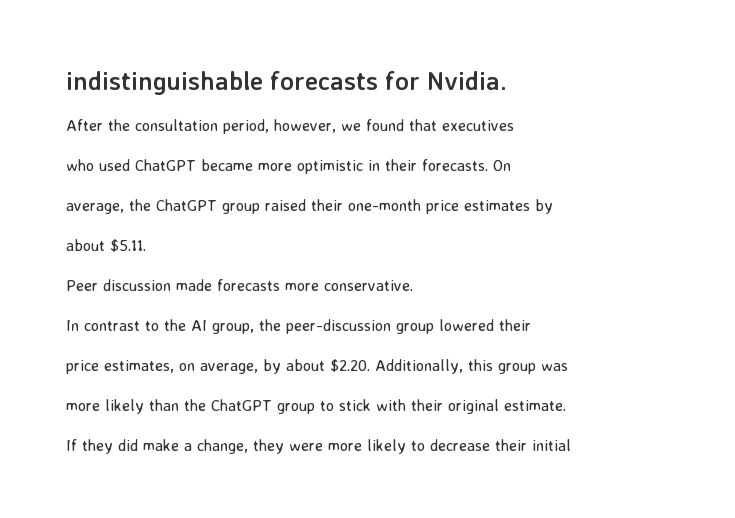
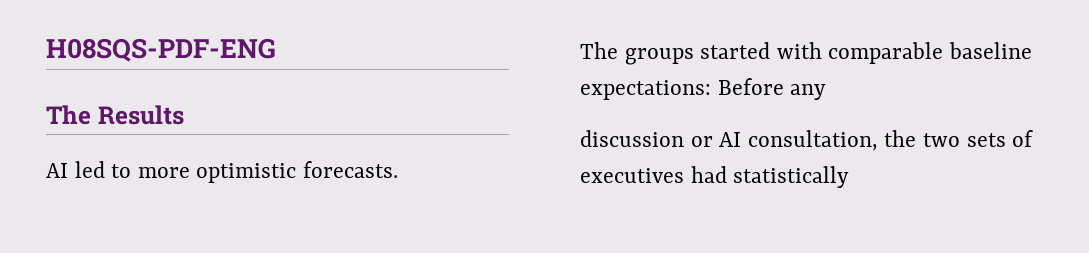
[66,71,507,95] [66,119,514,134] [66,159,511,174] [66,199,553,214] [66,239,146,252] [66,279,413,291] [66,319,531,334] [66,359,568,374] [66,399,566,414] [66,439,571,454] indistinguishable forecasts for Nvidia. // After the consultation period, however, we found that executives // who used ChatGPT became more optimistic in their forecasts. On // average, the ChatGPT group raised their one-month price estimates by // about $5.11. // Peer discussion made forecasts more conservative. // In contrast to the AI group, the peer-discussion group lowered their // price estimates, on average, by about $2.20. Additionally, this group was // more likely than the ChatGPT group to stick with their original estimate. // If they did make a change, they were more likely to decrease their initial -> [46,38,276,62] [46,105,184,125] [46,161,399,183] [580,42,1033,65] [580,78,827,100] [580,130,1034,151] [580,166,850,188] H08SQS-PDF-ENG // The Results // AI led to more optimistic forecasts. // The groups started with comparable baseline expectations: Before any // discussion or AI consultation, the two sets of executives had statistically

